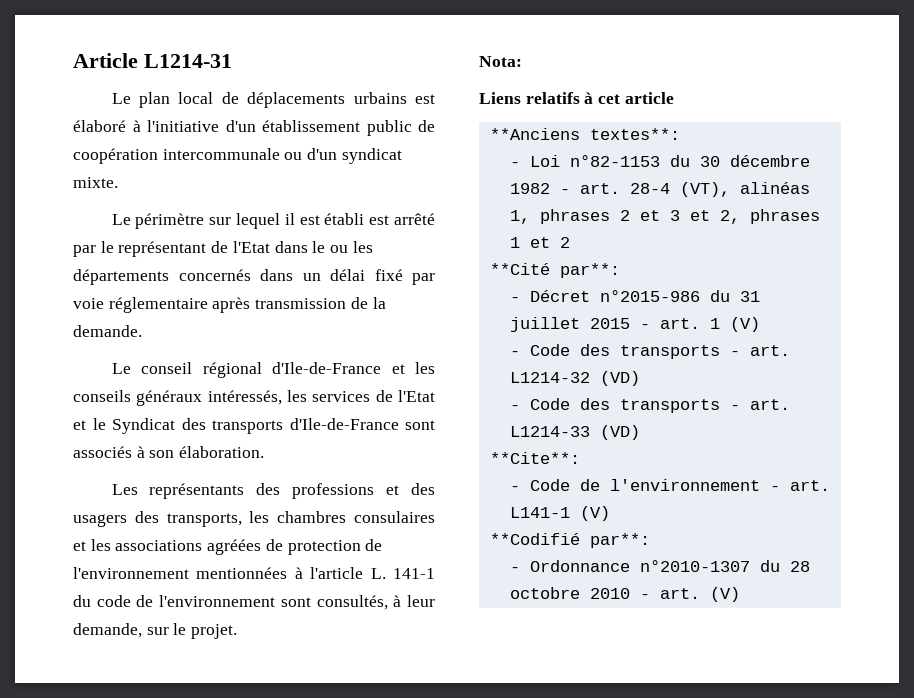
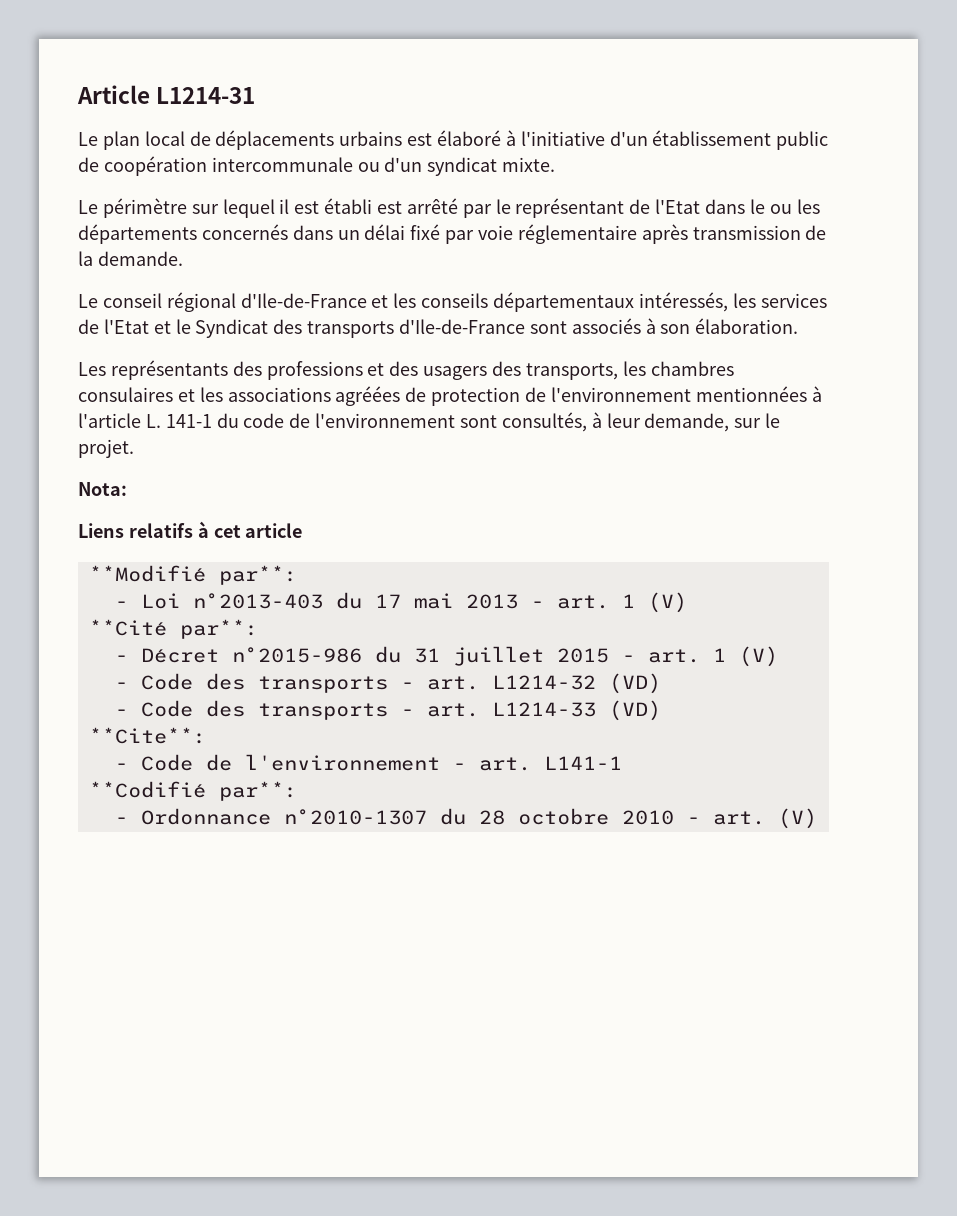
[136,390,203,406] généraux -> [493,292,635,312] départementaux
[489,128,680,140] **Anciens textes**: -> [88,565,297,585] **Modifié par**:
[569,155,810,167] [509,182,810,197] [509,209,820,224] [509,237,570,248] n°82-1153 du 30 décembre 1982 - art. 28-4 (VT), alinéas 1, phrases 2 et 3 et 2, phrases 1 et 2 -> [192,592,687,613] n°2013-403 du 17 mai 2013 - art. 1 (V)
[579,506,610,521] (V) -> (622, 763) none

